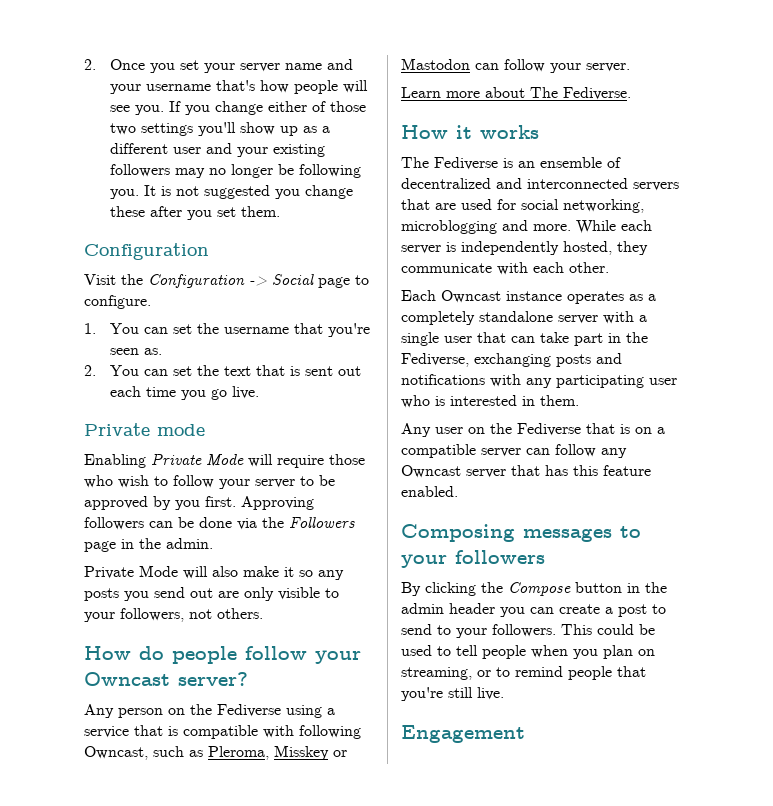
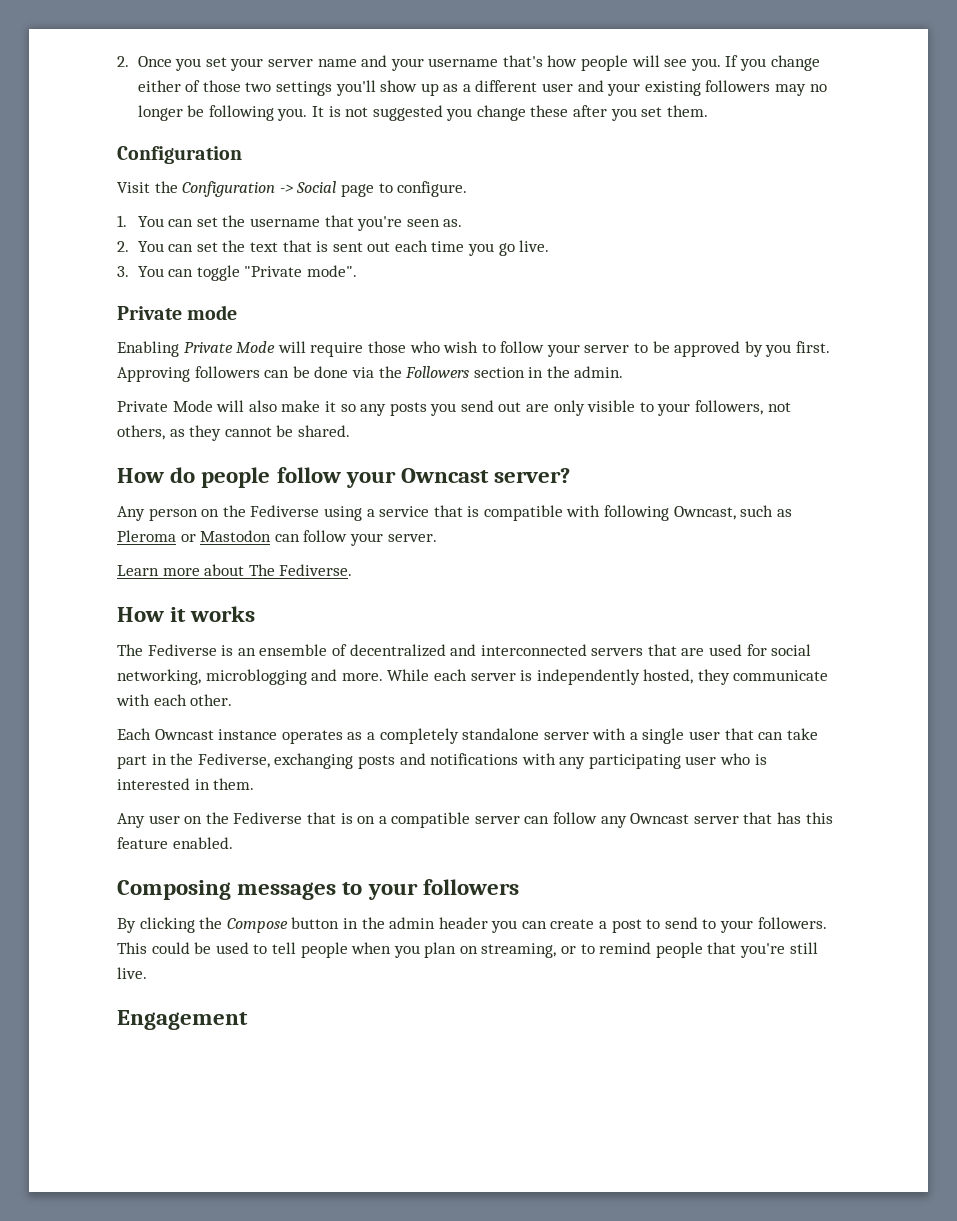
(259, 392) none -> [117,265,357,281] // 3. You can toggle "Private mode".
[84,541,116,552] page -> [473,367,525,378] section
[217,608,263,619] others. -> [117,425,350,441] others, as they cannot be shared.
[208,745,329,760] Pleroma, Misskey -> [117,530,176,542] Pleroma

